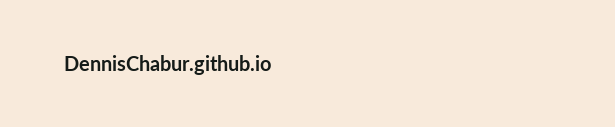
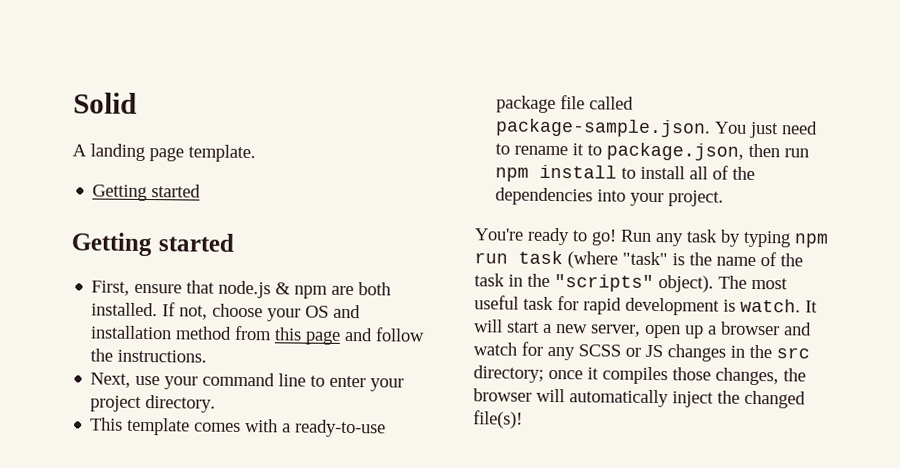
[64,55,271,75] DennisChabur.github.io -> [73,92,137,114] [72,143,256,163] [92,184,202,202] [71,232,234,257] [91,280,392,299] [91,302,362,322] [90,325,426,345] [90,348,208,363] [90,372,405,392] [90,395,217,413] [90,417,387,438] [496,95,635,114] [495,118,819,139] [495,142,810,161] [495,164,756,182] [495,187,725,207] [474,227,829,248] [474,250,803,269] [474,273,788,293] [474,295,818,316] [474,319,812,339] [473,341,810,362] [473,365,806,386] [473,388,806,409] [473,410,523,429] Solid // A landing page template. // Getting started // Getting started // First, ensure that node.js & npm are both installed. If not, choose your OS and installation method from this page and follow the instructions. // Next, use your command line to enter your project directory. // This template comes with a ready-to-use package file called package-sample.json. You just need to rename it to package.json, then run npm install to install all of the dependencies into your project. // You're ready to go! Run any task by typing npm run task (where "task" is the name of the task in the "scripts" object). The most useful task for rapid development is watch. It will start a new server, open up a browser and watch for any SCSS or JS changes in the src directory; once it compiles those changes, the browser will automatically inject the changed file(s)!

